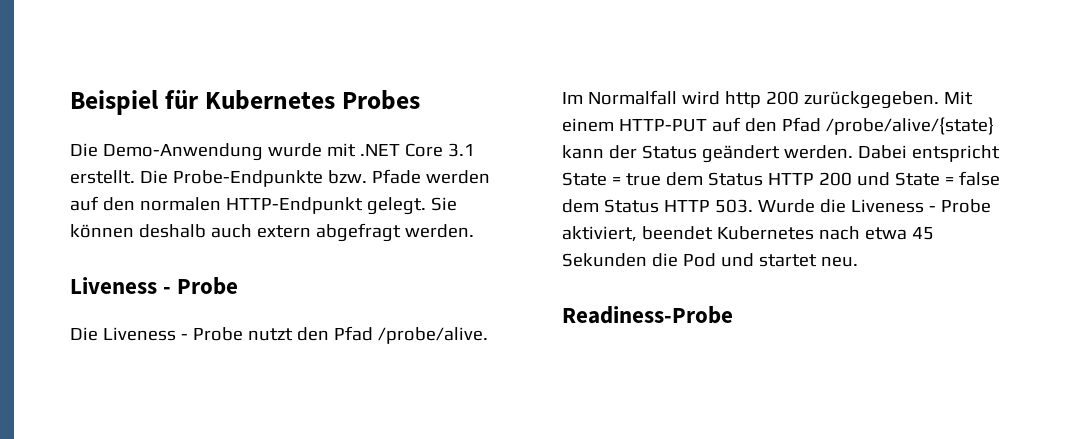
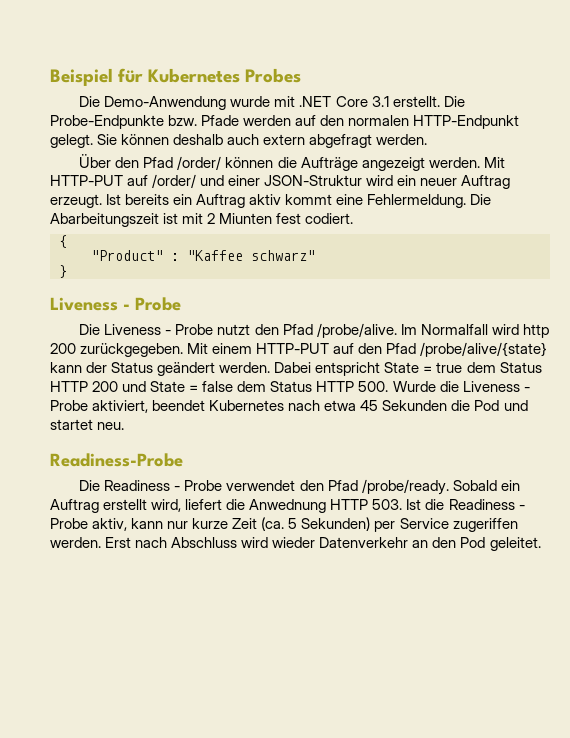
(474, 231) none -> [79,154,505,171] [50,174,511,189] [50,194,492,208] [50,213,354,227] [59,235,67,248] [91,250,315,261] [59,265,67,278] // Über den Pfad /order/ können die Aufträge angezeigt werden. Mit HTTP-PUT auf /order/ und einer JSON-Struktur wird ein neuer Auftrag erzeugt. Ist bereits ein Auftrag aktiv kommt eine Fehlermeldung. Die Abarbeitungszeit ist mit 2 Miunten fest codiert. // { // "Product" : "Kaffee schwarz" // }
[714,199,753,213] 503. -> [358,381,389,392] 500.
(733, 315) none -> [79,479,520,495] [50,499,525,513] [50,517,518,532] [50,537,541,551] // Die Readiness - Probe verwendet den Pfad /probe/ready. Sobald ein Auftrag erstellt wird, liefert die Anwednung HTTP 503. Ist die Readiness - Probe aktiv, kann nur kurze Zeit (ca. 5 Sekunden) per Service zugeriffen werden. Erst nach Abschluss wird wieder Datenverkehr an den Pod geleitet.

